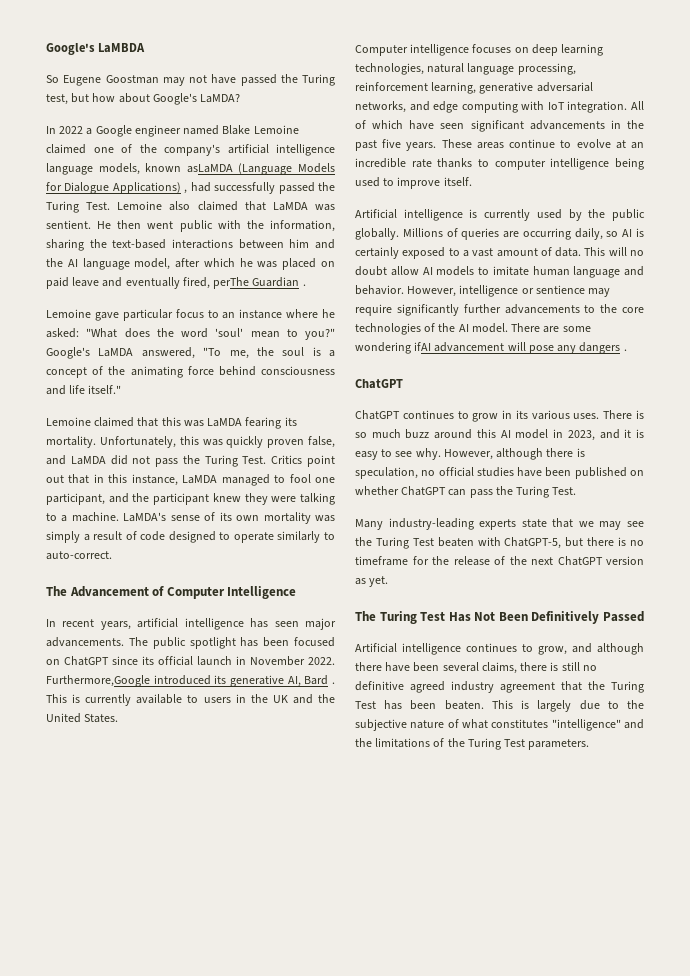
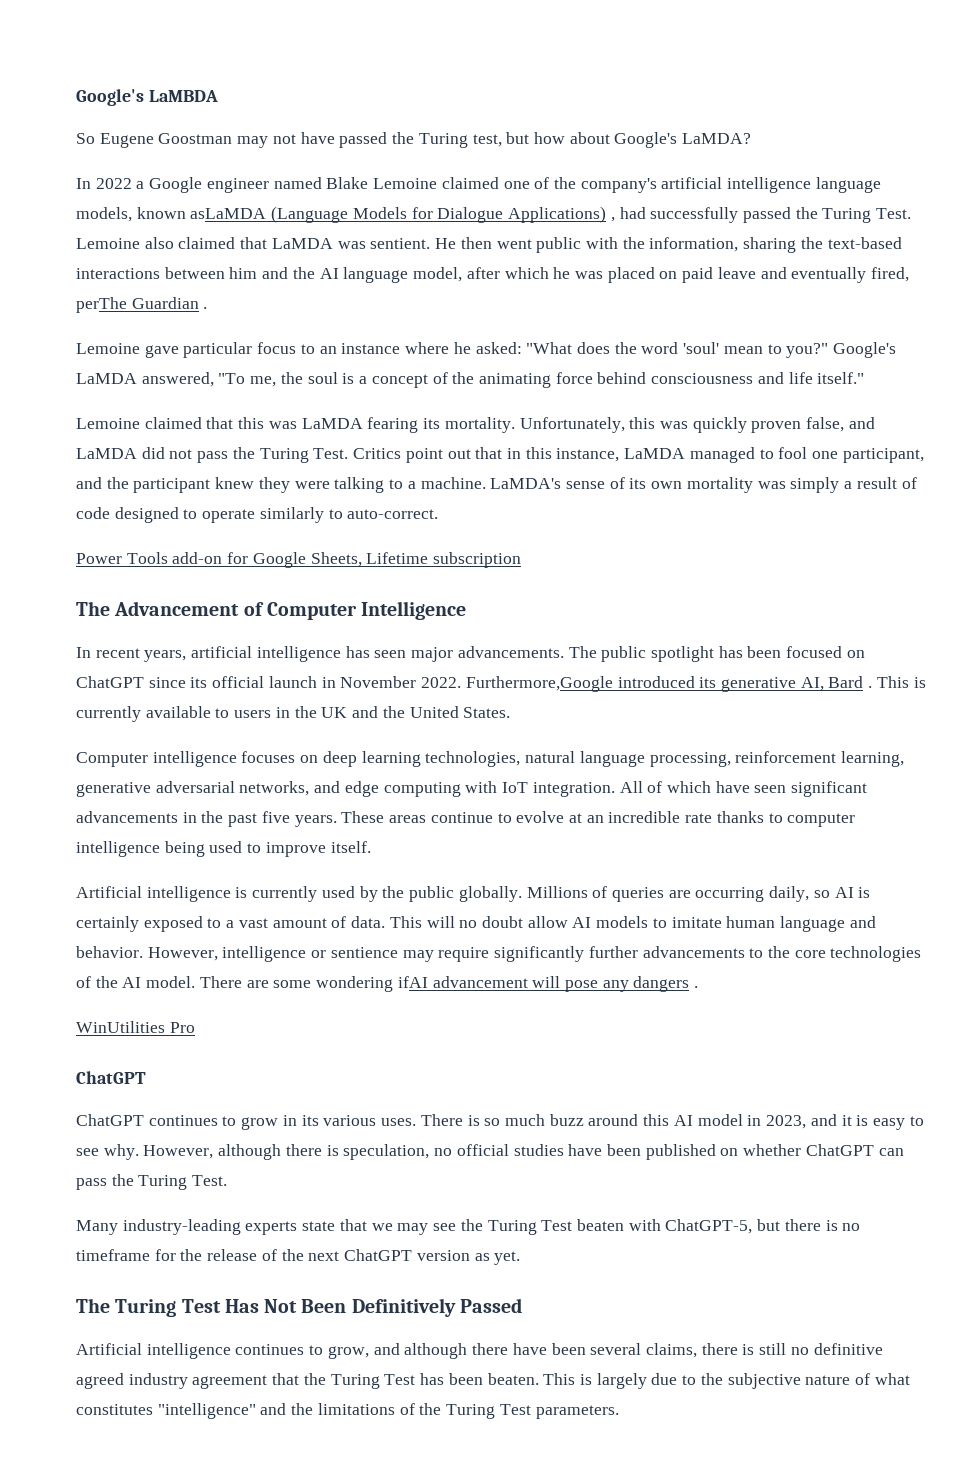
(112, 555) none -> [76,552,522,568] // Power Tools add-on for Google Sheets, Lifetime subscription
(627, 350) none -> [76,1021,195,1033] // WinUtilities Pro

